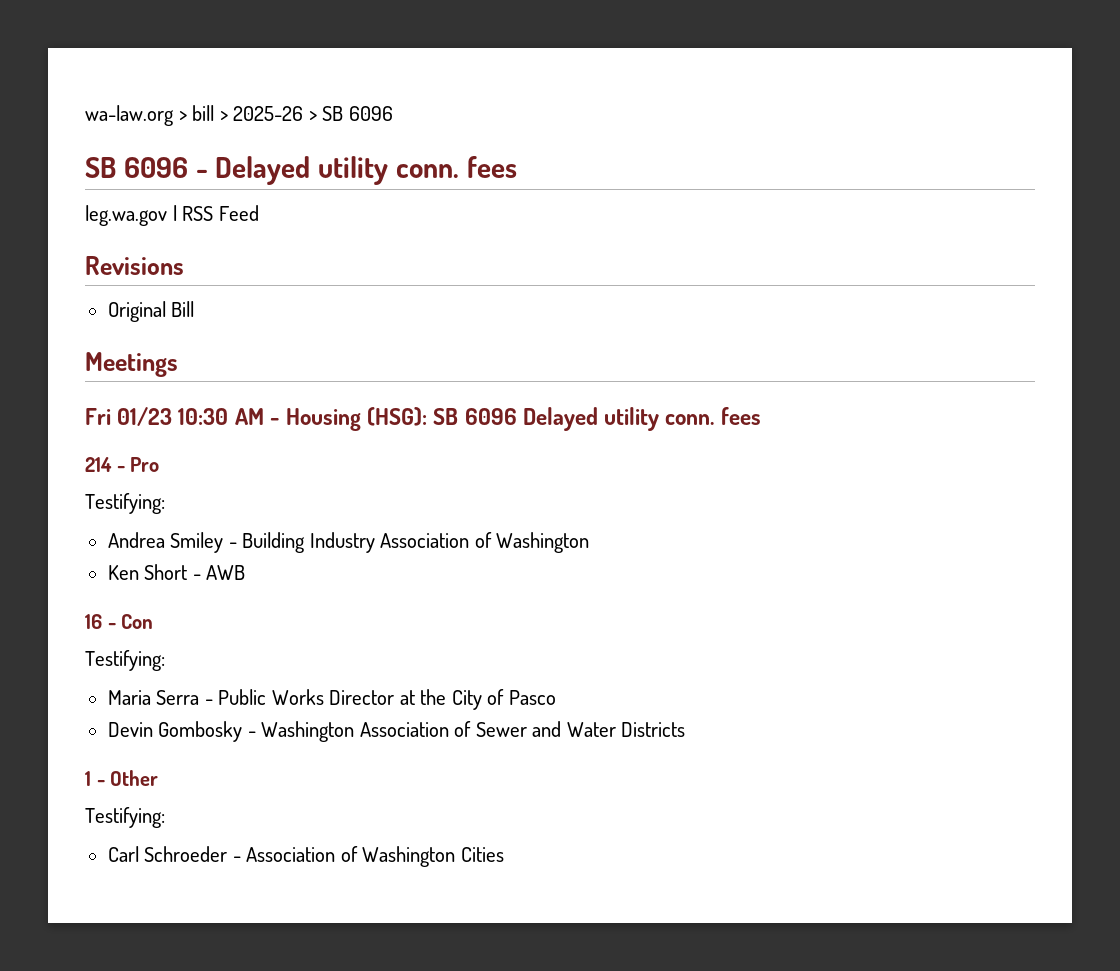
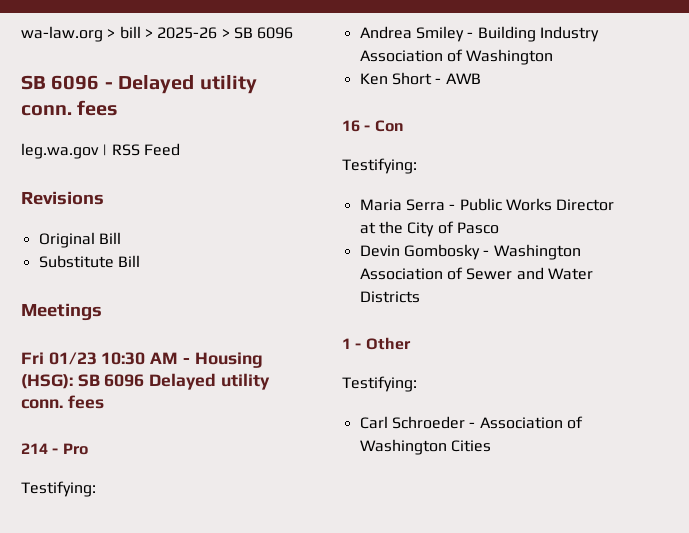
(195, 309) none -> [38,255,140,268] // Substitute Bill

